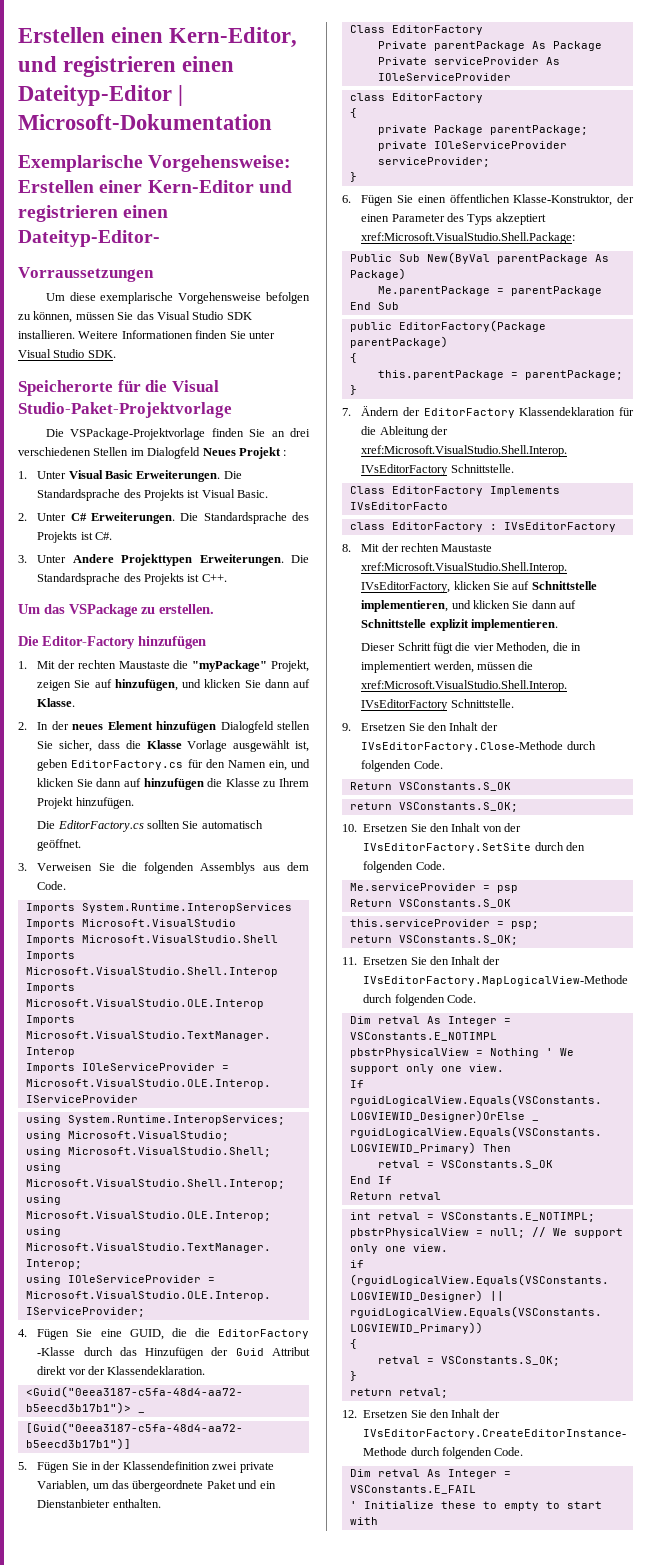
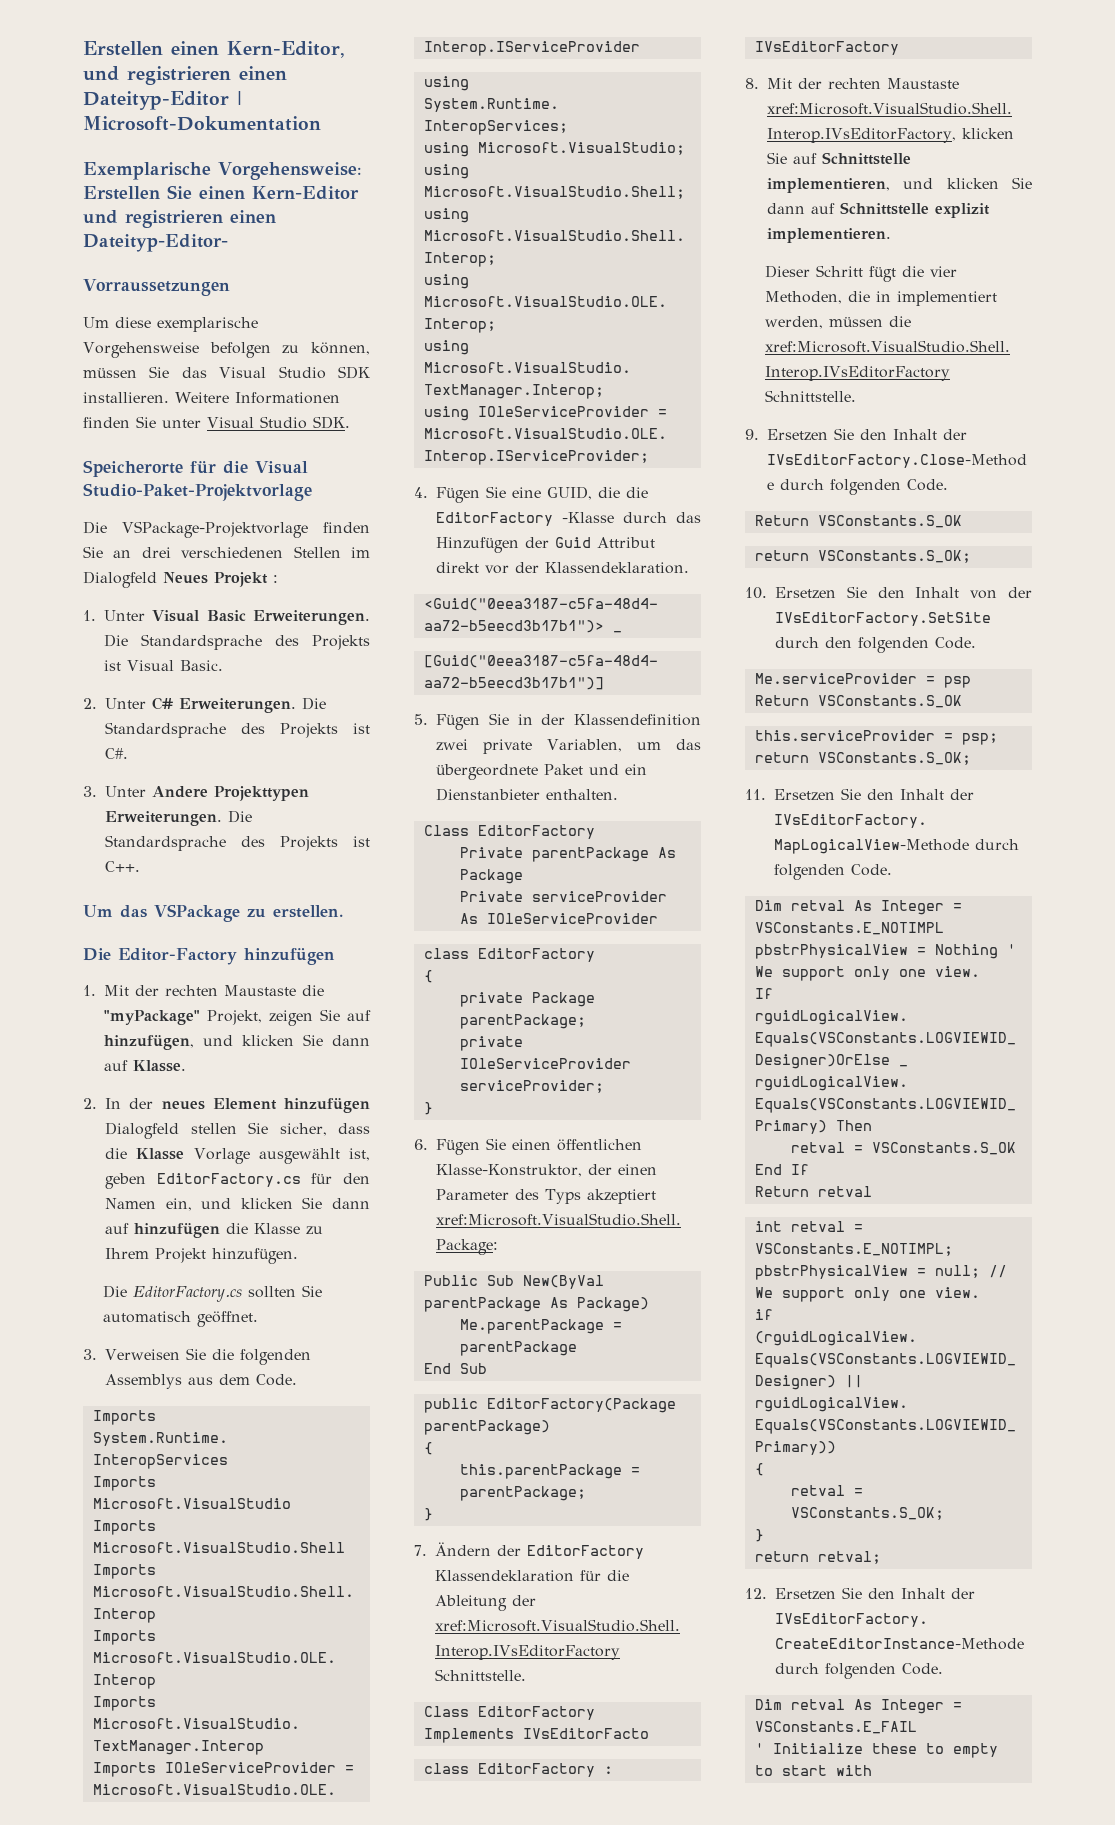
[99,180,143,193] einer -> [167,185,245,199] Sie einen

